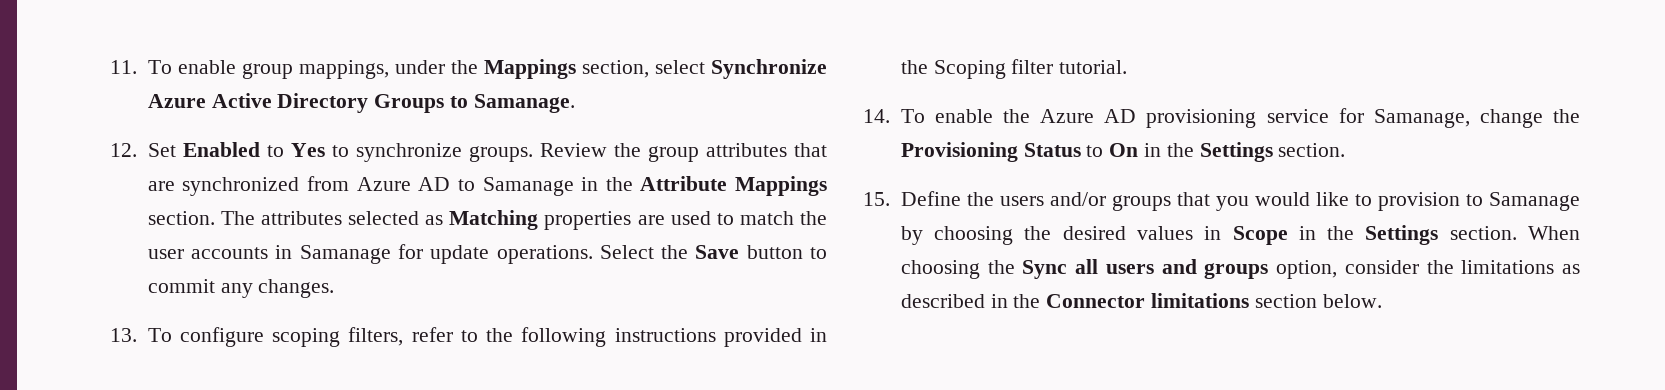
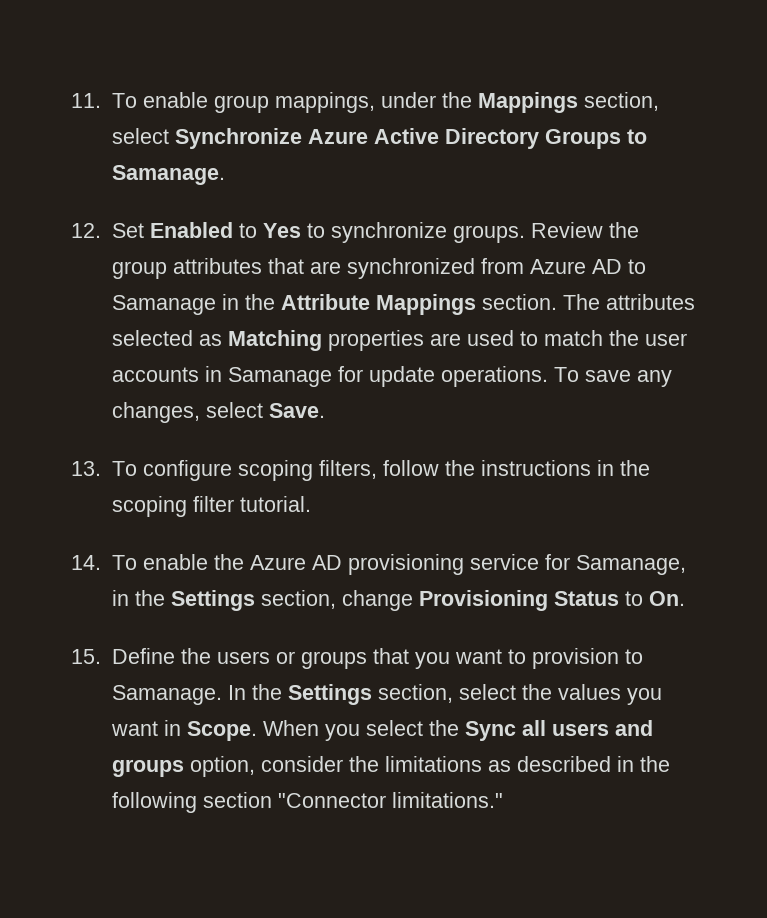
[599,245,827,259] [147,279,335,298] Select the Save button to commit any changes. -> [553,367,672,387] [111,402,325,423] To save any changes, select Save.
[411,327,828,347] [900,60,1006,79] refer to the following instructions provided in the Scoping -> [382,460,650,476] [111,496,187,517] follow the instructions in the scoping
[1479,109,1580,128] [900,142,1346,162] change the Provisioning Status to On in the Settings section. -> [111,590,685,611] in the Settings section, change Provisioning Status to On.
[1049,192,1106,206] and/or -> [275,651,295,664] or
[1254,192,1349,206] would like -> [454,649,502,664] want
[1489,192,1580,211] [900,225,1580,245] [900,260,980,279] Samanage by choosing the desired values in Scope in the Settings section. When choosing -> [111,684,662,705] [110,720,423,741] Samanage. In the Settings section, select the values you want in Scope. When you select
[1046,293,1382,308] Connector limitations section below. -> [111,792,503,813] following section "Connector limitations."

